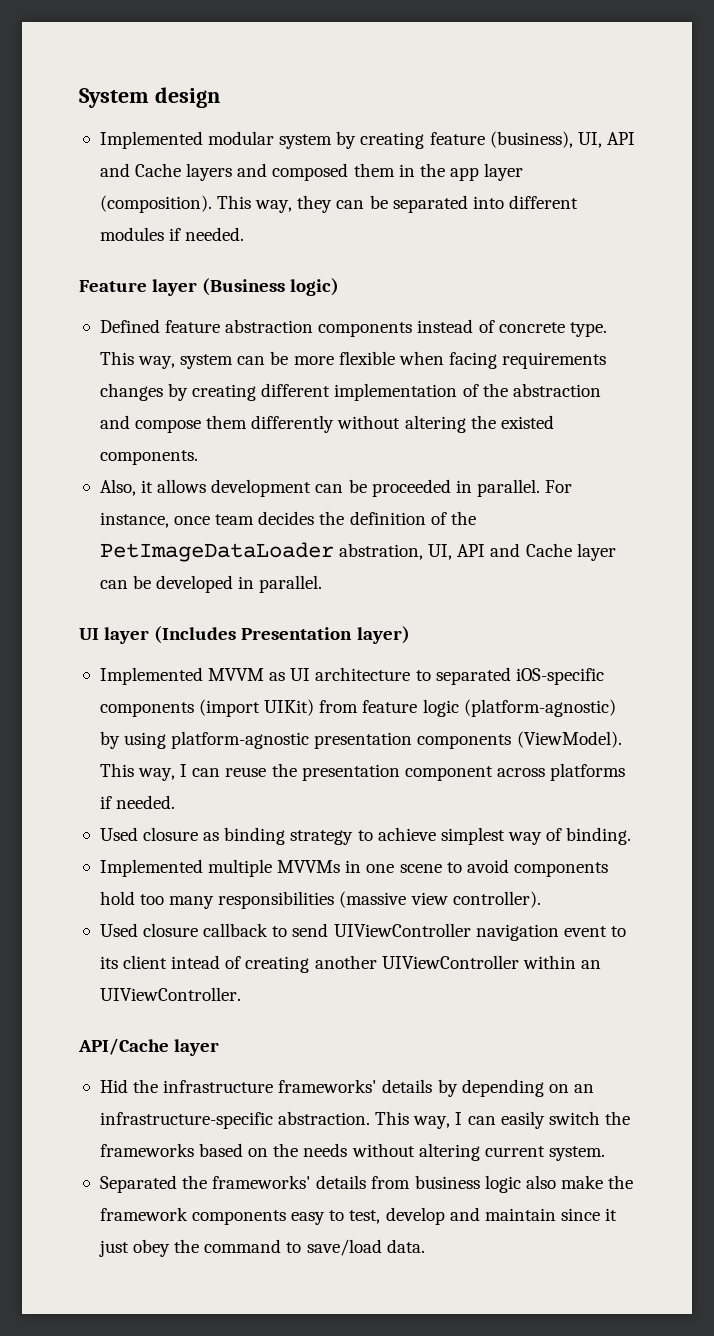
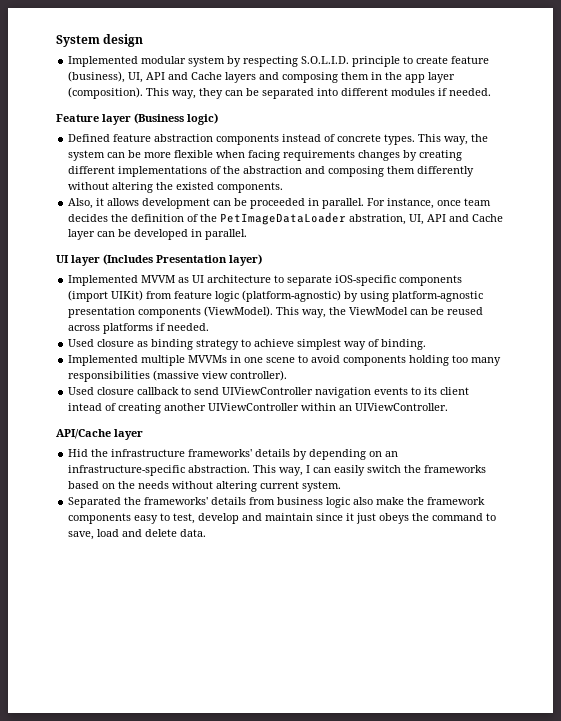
[360,132,425,149] creating -> [243,56,449,67] respecting S.O.L.I.D. principle to create
[272,163,349,181] composed -> [282,72,339,83] composing
[569,322,607,337] [99,351,176,369] type. This way, -> [384,134,489,145] types. This way, the
[334,383,458,401] implementation -> [118,166,208,177] implementations
[135,419,202,433] compose -> [328,166,385,177] composing
[435,667,511,685] separated -> [287,275,333,286] separate
[180,763,493,781] I can reuse the presentation component -> [329,307,484,315] the ViewModel can be reused
[99,891,135,905] hold -> [409,355,450,366] holding
[563,926,607,937] event -> [374,387,409,395] events
[133,1239,171,1257] obey -> [379,513,410,524] obeys
[306,1239,382,1256] save/load -> [68,529,178,540] save, load and delete

